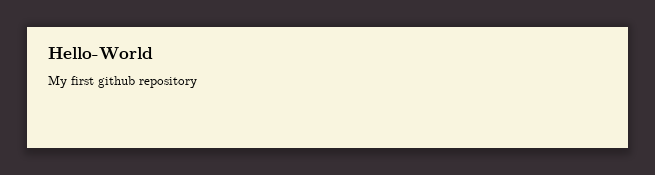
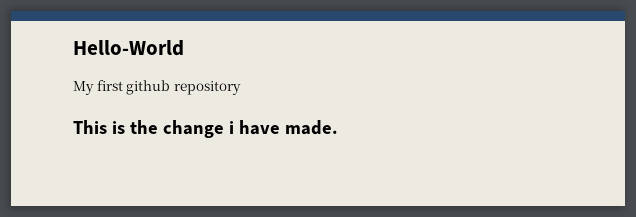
(197, 82) none -> [73,120,338,138] // This is the change i have made.

